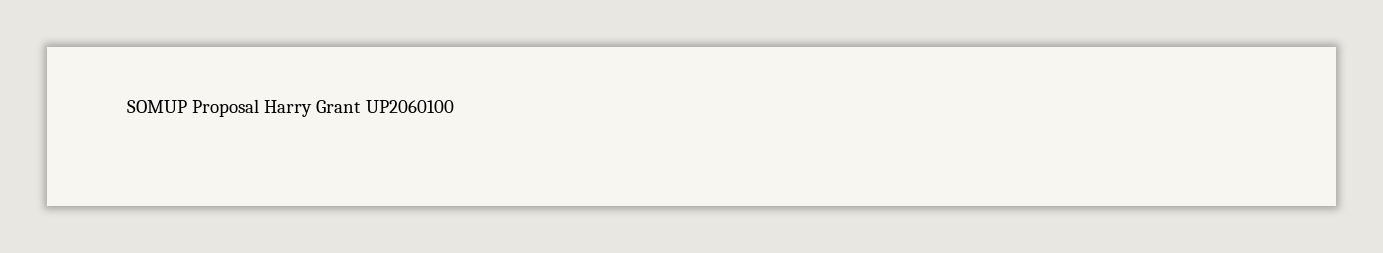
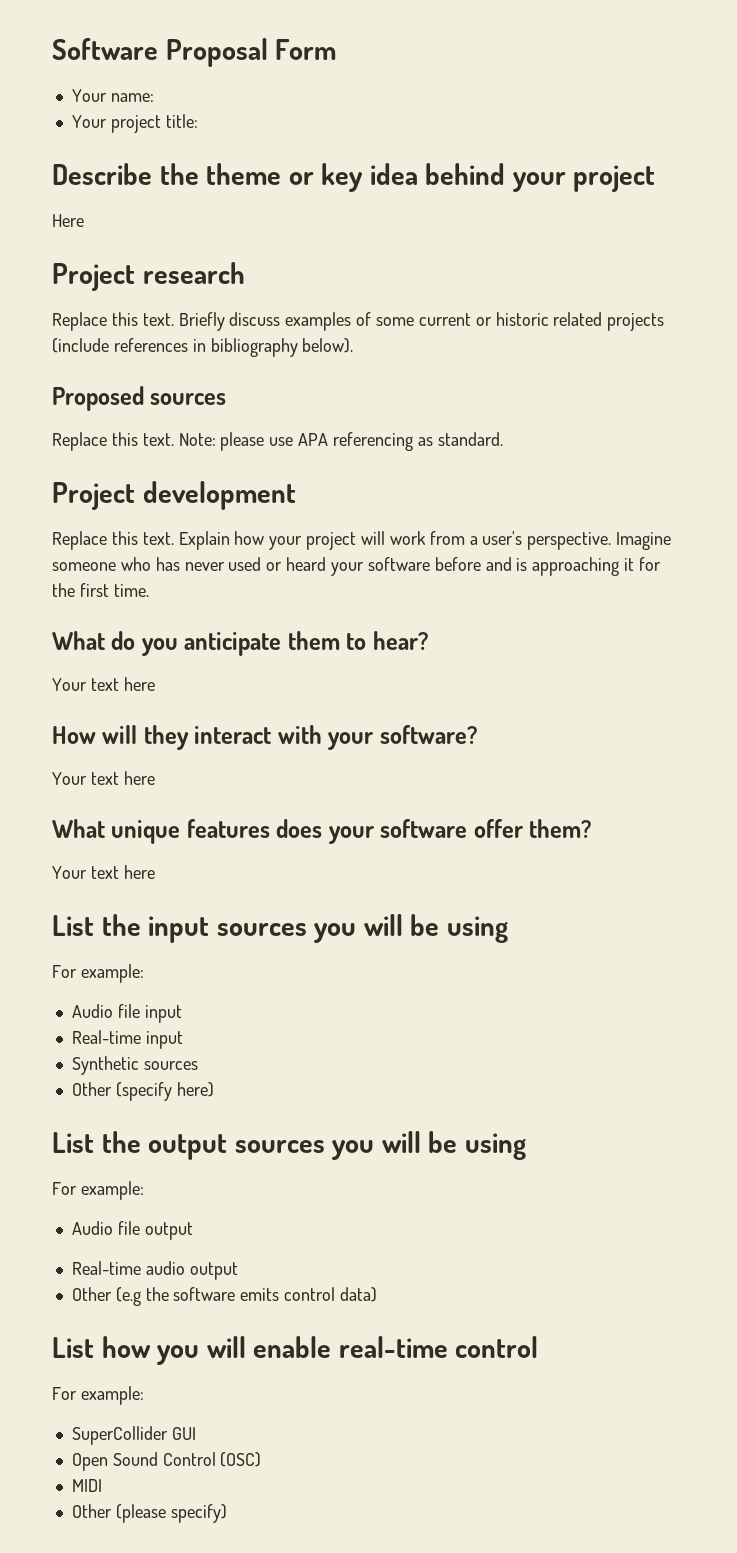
[127,99,454,117] SOMUP Proposal Harry Grant UP2060100 -> [52,38,337,67] [71,89,154,102] [71,114,198,133] [52,163,656,192] [52,214,84,227] [52,262,245,291] [52,312,665,331] [52,338,354,357] [52,386,227,411] [52,432,503,451] [52,481,296,510] [52,531,672,550] [52,557,662,576] [52,583,149,597] [52,631,428,656] [52,677,155,691] [52,725,477,750] [52,771,155,785] [52,819,592,844] [52,865,155,879] [52,914,508,943] [52,964,144,983] [71,1004,182,1023] [71,1030,183,1049] [71,1056,198,1075] [71,1082,214,1101] [52,1131,526,1160] [52,1181,144,1200] [71,1221,193,1240] [71,1261,238,1280] [71,1287,377,1306] [52,1336,539,1365] [52,1386,144,1405] [71,1426,196,1445] [71,1452,262,1471] [71,1479,102,1492] [71,1504,227,1523] Software Proposal Form // Your name: // Your project title: // Describe the theme or key idea behind your project // Here // Project research // Replace this text. Briefly discuss examples of some current or historic related projects (include references in bibliography below). // Proposed sources // Replace this text. Note: please use APA referencing as standard. // Project development // Replace this text. Explain how your project will work from a user's perspective. Imagine someone who has never used or heard your software before and is approaching it for the first time. // What do you anticipate them to hear? // Your text here // How will they interact with your software? // Your text here // What unique features does your software offer them? // Your text here // List the input sources you will be using // For example: // Audio file input // Real-time input // Synthetic sources // Other (specify here) // List the output sources you will be using // For example: // Audio file output // Real-time audio output // Other (e.g the software emits control data) // List how you will enable real-time control // For example: // SuperCollider GUI // Open Sound Control (OSC) // MIDI // Other (please specify)

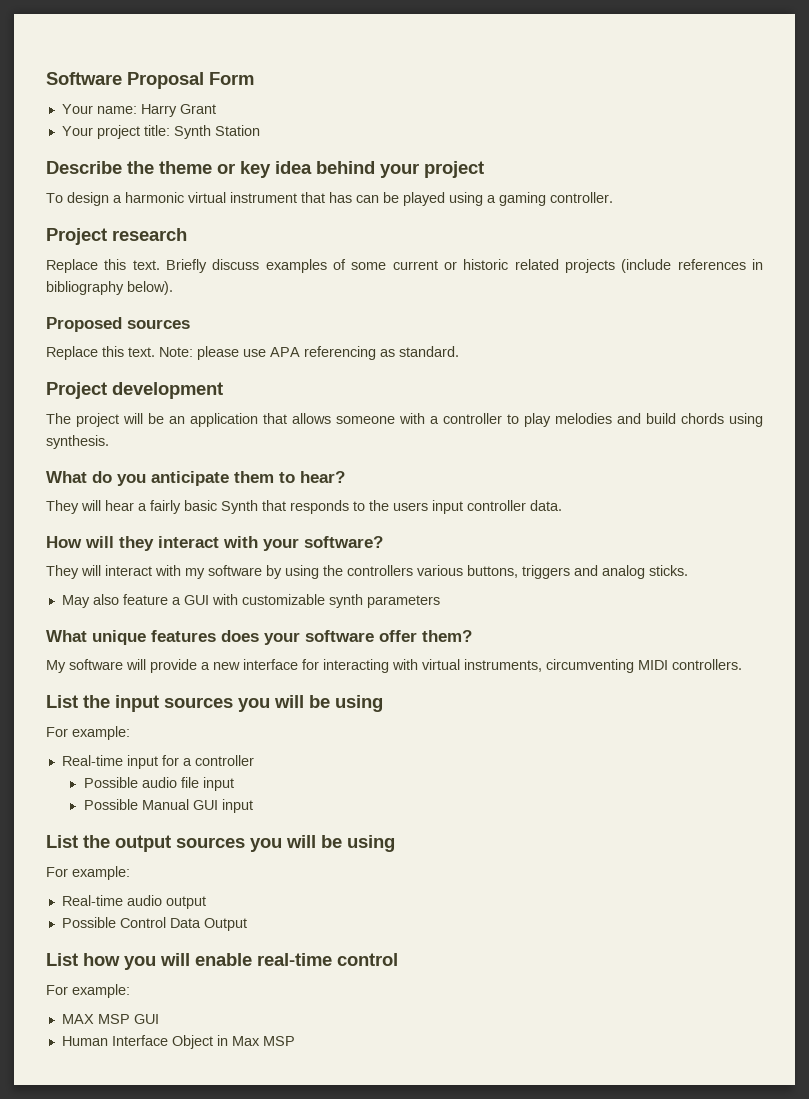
(154, 97) none -> [140,104,216,117] Harry Grant
(198, 121) none -> [173,125,260,139] Synth Station
[52,214,84,227] Here -> [46,192,613,206] To design a harmonic virtual instrument that has can be played using a gaming controller.
[52,531,672,550] [52,557,662,576] [52,583,149,597] Replace this text. Explain how your project will work from a user's perspective. Imagine someone who has never used or heard your software before and is approaching it for the first time. -> [46,413,763,427] [46,435,109,449] The project will be an application that allows someone with a controller to play melodies and build chords using synthesis.
[52,677,155,691] Your text here -> [46,500,562,514] They will hear a fairly basic Synth that responds to the users input controller data.
[52,771,155,785] Your text here -> [46,565,688,579] [61,594,440,608] They will interact with my software by using the controllers various buttons, triggers and analog sticks. // May also feature a GUI with customizable synth parameters
[52,865,155,879] Your text here -> [46,659,742,673] My software will provide a new interface for interacting with virtual instruments, circumventing MIDI controllers.
[71,1004,182,1023] [71,1030,183,1049] [71,1056,198,1075] [71,1082,214,1101] Audio file input // Real-time input // Synthetic sources // Other (specify here) -> [61,755,254,769] [83,777,234,791] [83,799,253,813] Real-time input for a controller // Possible audio file input // Possible Manual GUI input
[71,1221,193,1240] // Audio file output -> (130, 873) none
[71,1287,377,1306] Other (e.g the software emits control data) -> [61,917,247,931] Possible Control Data Output
[71,1426,168,1445] SuperCollider -> [61,1014,130,1024] MAX MSP
[71,1452,262,1471] [71,1479,102,1492] [71,1504,227,1523] Open Sound Control (OSC) // MIDI // Other (please specify) -> [61,1035,295,1049] Human Interface Object in Max MSP

